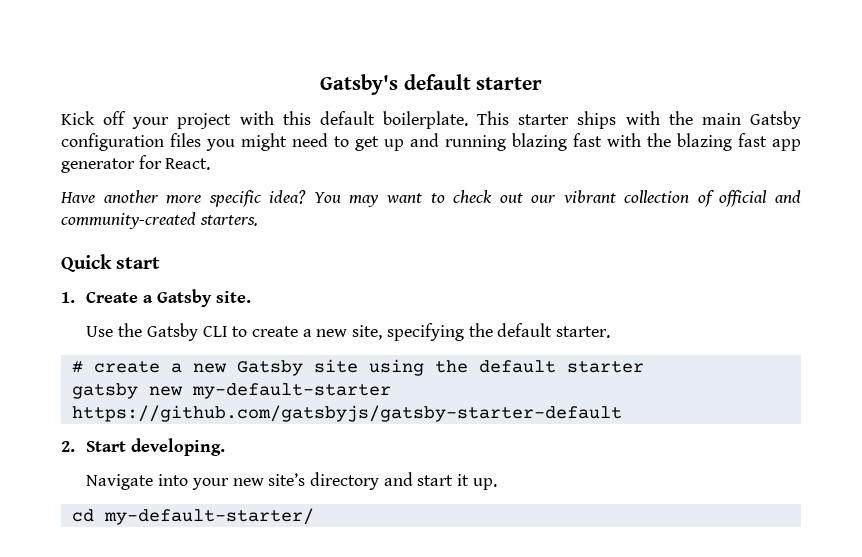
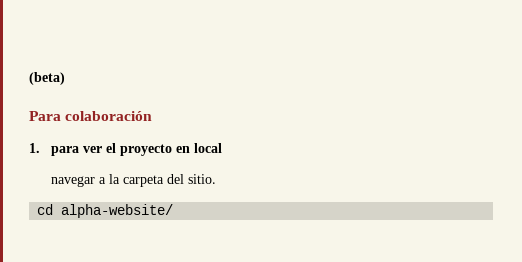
[319,74,543,95] [61,111,801,129] [61,133,801,151] [61,155,211,173] [60,190,801,207] [61,212,258,229] [61,254,161,272] [61,289,251,307] [86,323,611,341] [71,359,644,376] [71,383,391,399] [71,405,622,422] [61,438,226,456] [86,472,497,490] Gatsby's default starter // Kick off your project with this default boilerplate. This starter ships with the main Gatsby configuration files you might need to get up and running blazing fast with the blazing fast app generator for React. // Have another more specific idea? You may want to check out our vibrant collection of official and community-created starters. // Quick start // 1. Create a Gatsby site. // Use the Gatsby CLI to create a new site, specifying the default starter. // # create a new Gatsby site using the default starter // gatsby new my-default-starter https://github.com/gatsbyjs/gatsby-starter-default // 2. Start developing. // Navigate into your new site’s directory and start it up. -> [29,72,65,85] [29,111,153,121] [29,143,223,156] [51,174,217,187] (beta) // Para colaboración // 1. para ver el proyecto en local // navegar a la carpeta del sitio.
[103,508,314,525] my-default-starter/ -> [61,204,174,218] alpha-website/

